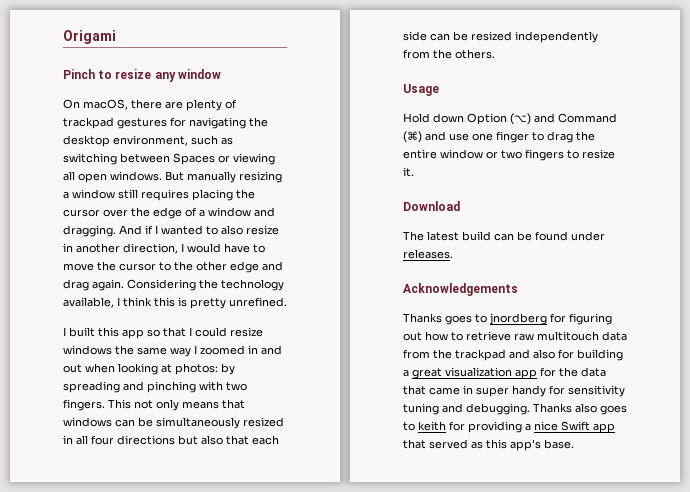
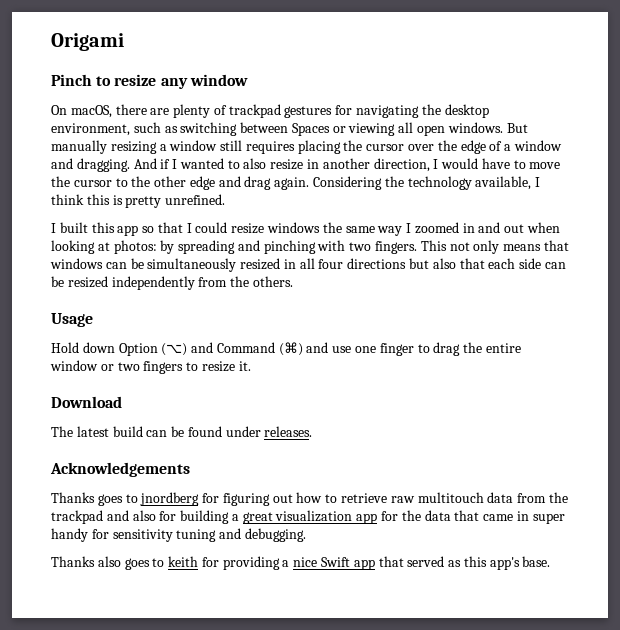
(530, 409) none -> (306, 535) //

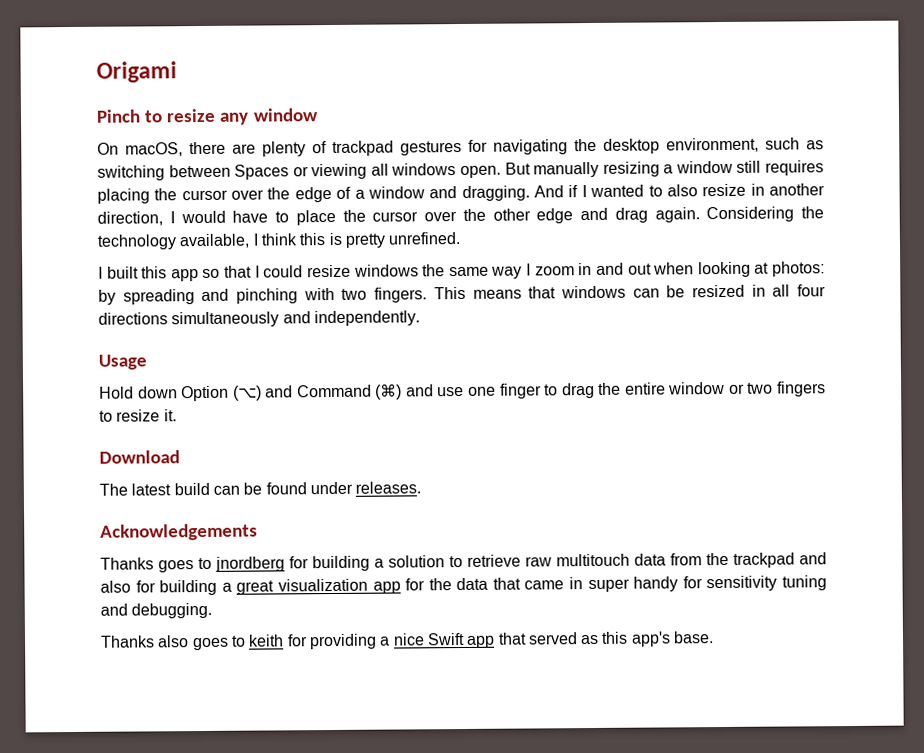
[417,122,503,136] open windows. -> [391,163,501,179] windows open.
[529,162,561,169] [51,176,128,187] move the cursor to -> [295,209,457,226] place the cursor over
[414,222,459,234] zoomed -> [534,266,575,276] zoom
[449,240,500,254] not only -> (466, 293) none
[147,258,237,272] simultaneously -> (686, 291) none
[409,258,566,269] [51,276,293,290] but also that each side can be resized independently from the others. -> [171,310,420,328] simultaneously and independently.
[222,492,323,506] figuring out how -> [312,555,445,572] building a solution

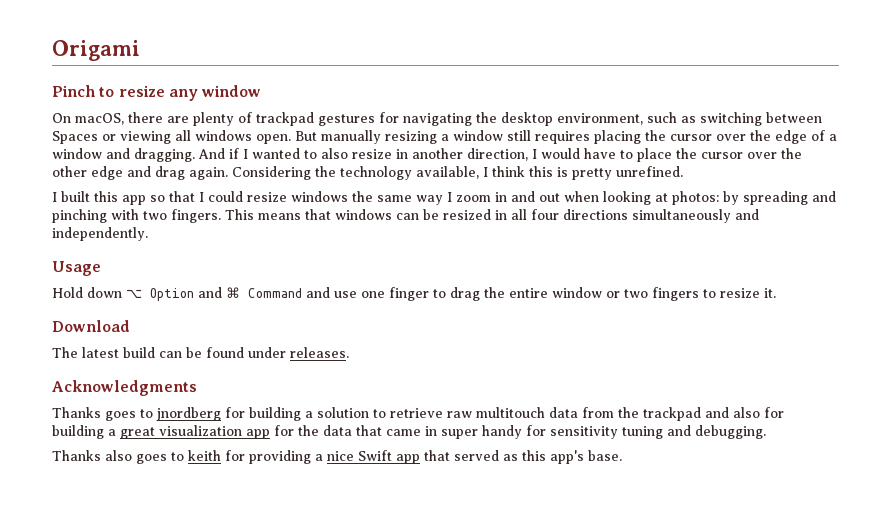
[181,383,403,402] Option (⌥) and Command (⌘) -> [126,287,302,301] ⌥ Option and ⌘ Command
[100,523,258,541] Acknowledgements -> [52,380,197,396] Acknowledgments

